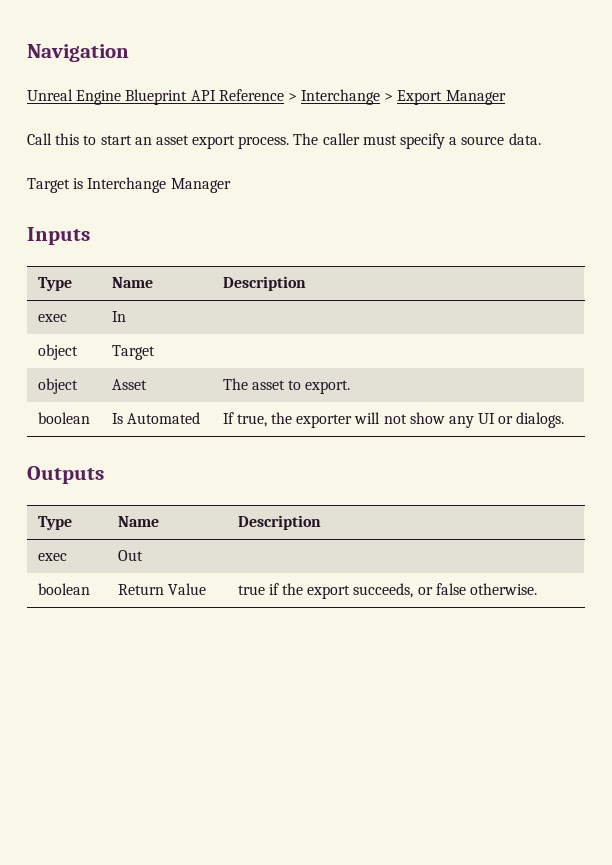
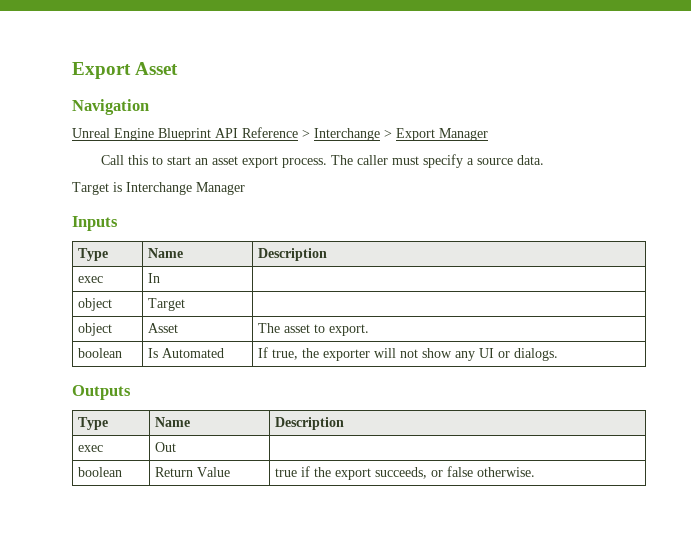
(27, 53) none -> [72,62,179,79] Export Asset //

